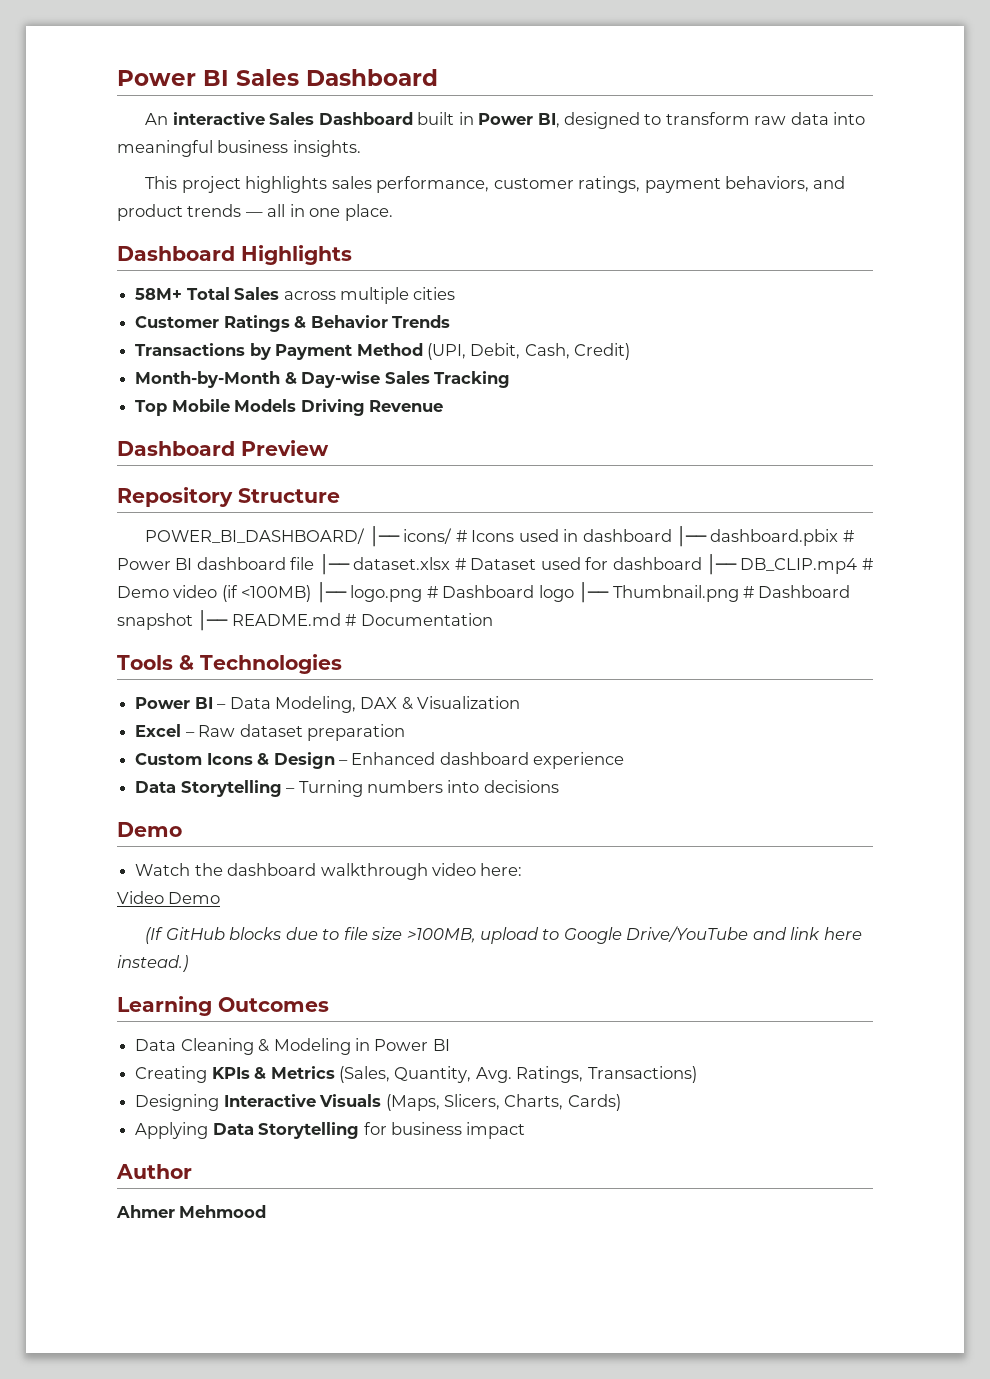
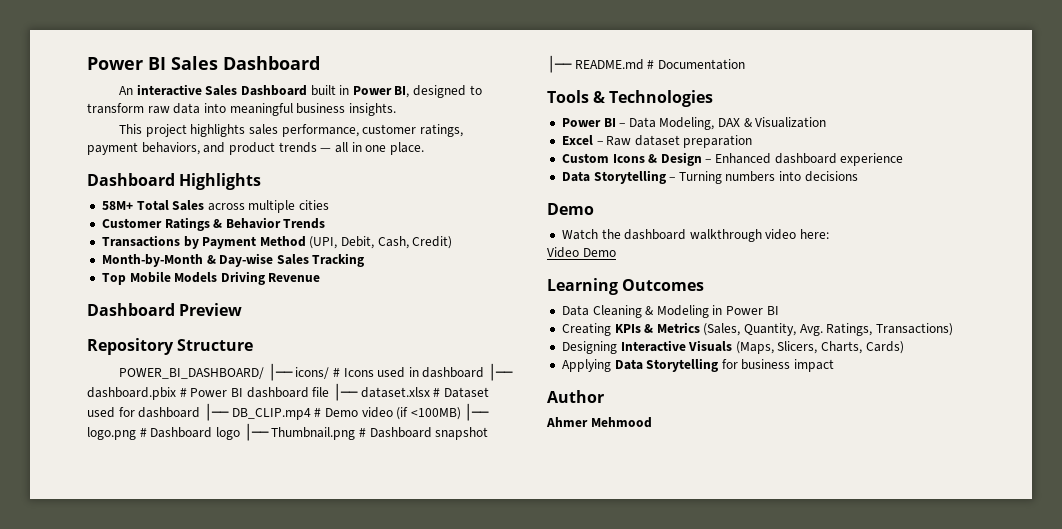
[145,926,862,944] [117,955,188,972] // (If GitHub blocks due to file size >100MB, upload to Google Drive/YouTube and link here instead.) -> (616, 252) none

